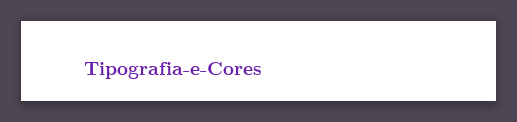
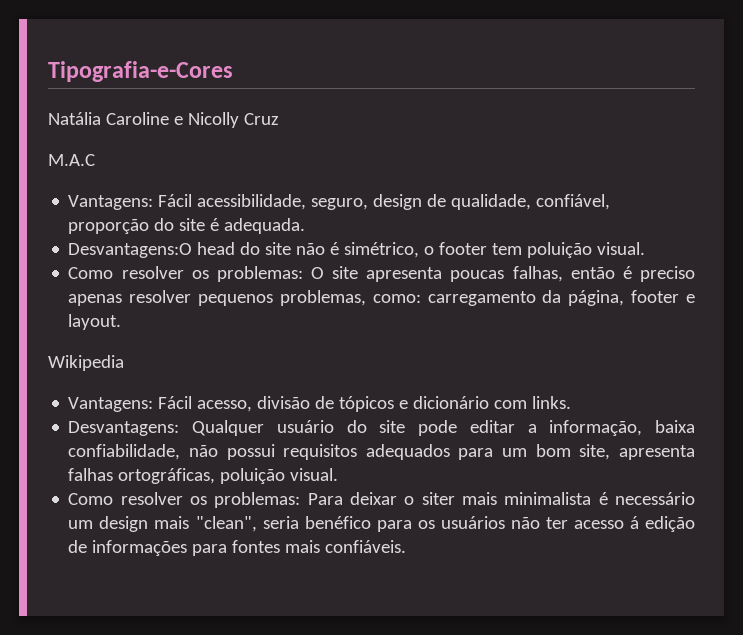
(262, 70) none -> [48,112,279,128] [48,154,95,166] [68,194,611,210] [68,218,306,234] [68,242,646,258] [68,266,695,282] [68,290,695,306] [68,314,122,330] [48,355,124,371] [68,396,572,412] [68,420,695,436] [68,444,695,460] [68,468,339,484] [68,492,695,508] [68,516,695,532] [68,540,407,556] // Natália Caroline e Nicolly Cruz // M.A.C // Vantagens: Fácil acessibilidade, seguro, design de qualidade, confiável, proporção do site é adequada. // Desvantagens:O head do site não é simétrico, o footer tem poluição visual. // Como resolver os problemas: O site apresenta poucas falhas, então é preciso apenas resolver pequenos problemas, como: carregamento da página, footer e layout. // Wikipedia // Vantagens: Fácil acesso, divisão de tópicos e dicionário com links. // Desvantagens: Qualquer usuário do site pode editar a informação, baixa confiabilidade, não possui requisitos adequados para um bom site, apresenta falhas ortográficas, poluição visual. // Como resolver os problemas: Para deixar o siter mais minimalista é necessário um design mais "clean", seria benéfico para os usuários não ter acesso á edição de informações para fontes mais confiáveis.

